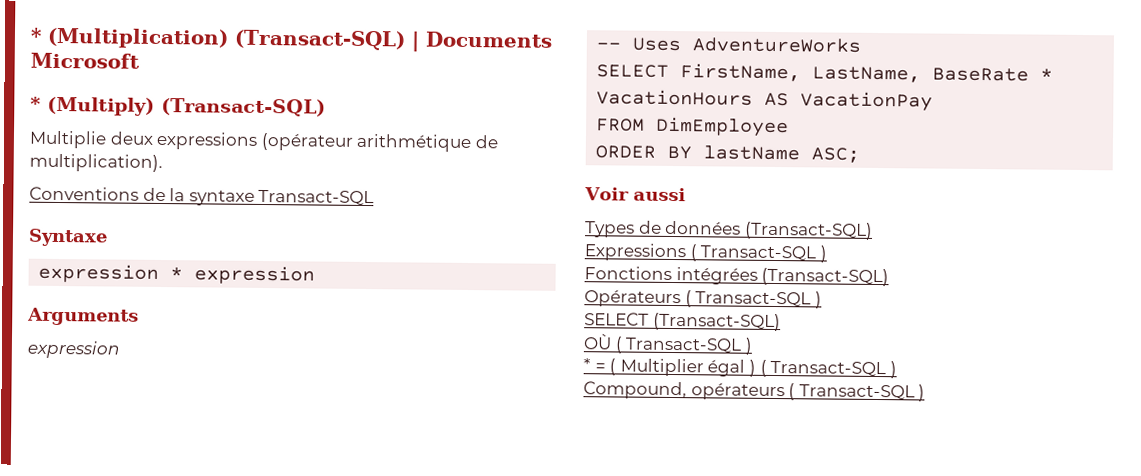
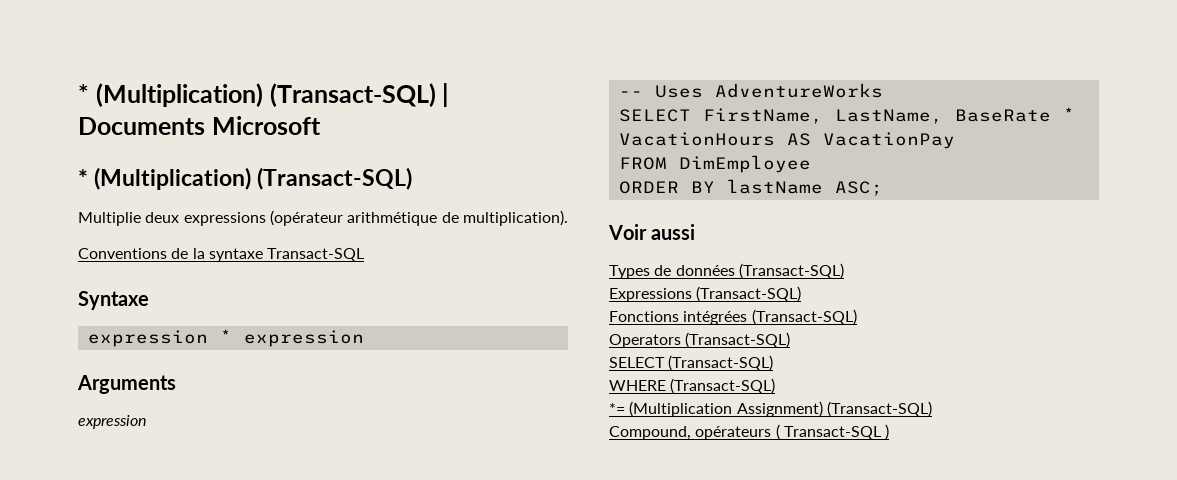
[47,96,155,116] (Multiply) -> [94,167,252,190] (Multiplication)
[689,244,827,263] ( Transact-SQL ) -> [696,286,802,302] (Transact-SQL)
[584,289,822,309] [584,312,781,332] [583,333,753,355] [583,358,897,379] Opérateurs ( Transact-SQL ) // SELECT (Transact-SQL) // OÙ ( Transact-SQL ) // * = ( Multiplier égal ) ( Transact-SQL ) -> [609,332,791,348] [609,355,774,371] [609,378,776,394] [609,401,932,417] Operators (Transact-SQL) // SELECT (Transact-SQL) // WHERE (Transact-SQL) // *= (Multiplication Assignment) (Transact-SQL)

